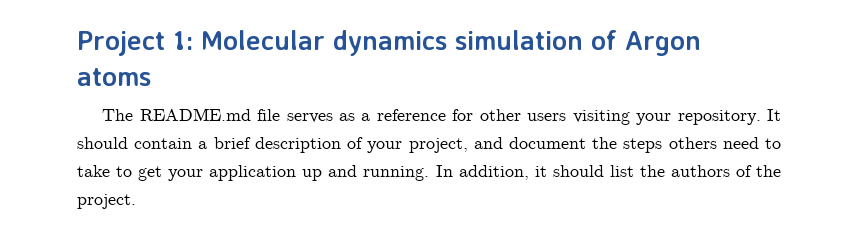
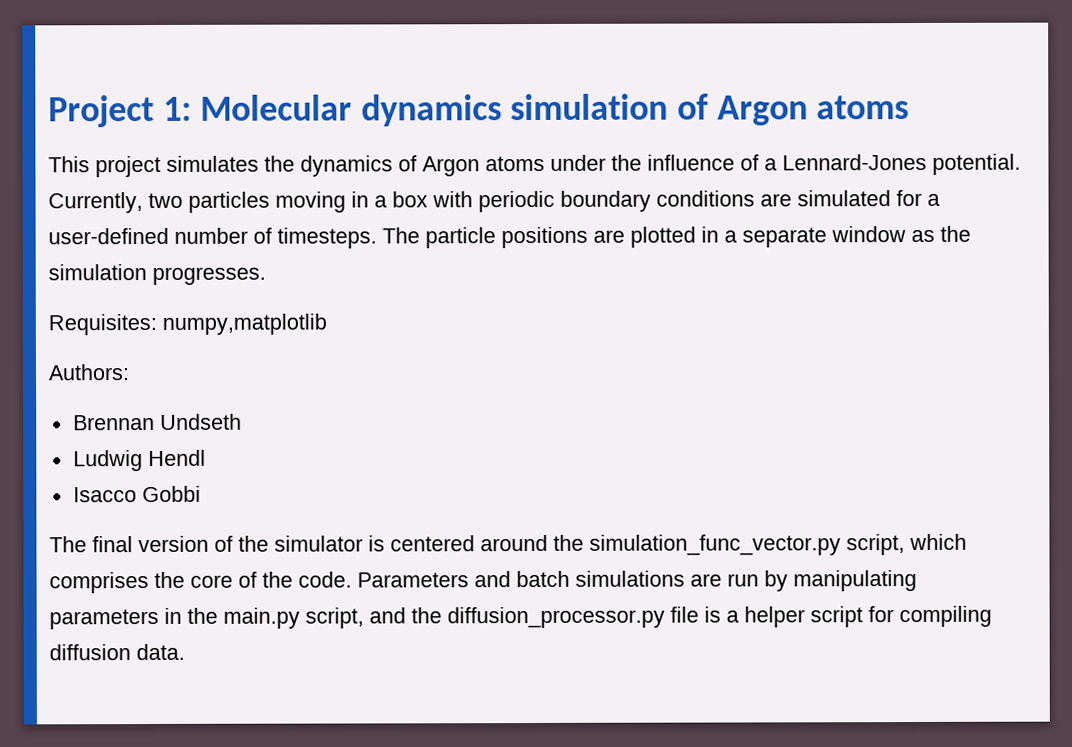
[102,108,781,125] [77,137,781,153] [77,165,781,181] [77,194,136,209] The README.md file serves as a reference for other users visiting your repository. It should contain a brief description of your project, and document the steps others need to take to get your application up and running. In addition, it should list the authors of the project. -> [48,153,1021,178] [48,189,940,214] [48,225,971,249] [48,264,266,286] [48,313,327,336] [48,364,130,381] [72,413,242,431] [72,449,206,472] [72,485,201,503] [49,533,967,556] [49,570,917,594] [49,605,992,630] [49,643,185,661] This project simulates the dynamics of Argon atoms under the influence of a Lennard-Jones potential. Currently, two particles moving in a box with periodic boundary conditions are simulated for a user-defined number of timesteps. The particle positions are plotted in a separate window as the simulation progresses. // Requisites: numpy,matplotlib // Authors: // Brennan Undseth // Ludwig Hendl // Isacco Gobbi // The final version of the simulator is centered around the simulation_func_vector.py script, which comprises the core of the code. Parameters and batch simulations are run by manipulating parameters in the main.py script, and the diffusion_processor.py file is a helper script for compiling diffusion data.

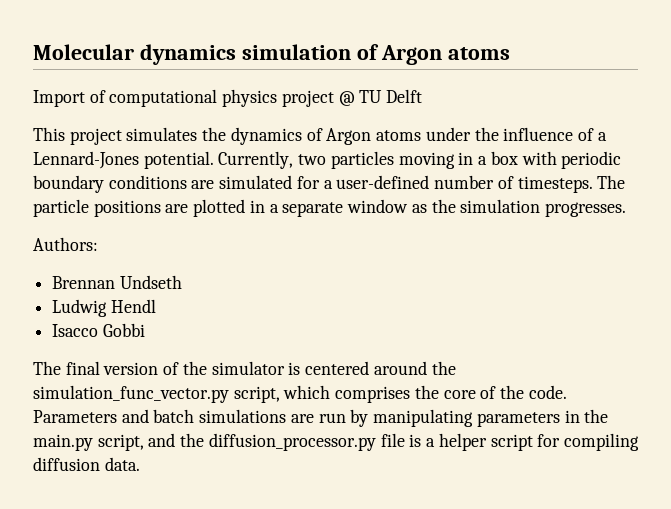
[48,95,192,128] Project 1: -> (33, 52) none
(910, 107) none -> [33,89,423,107] // Import of computational physics project @ TU Delft
[48,313,327,336] // Requisites: numpy,matplotlib -> (626, 209) none

